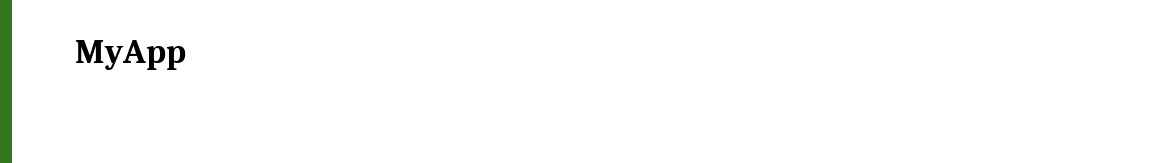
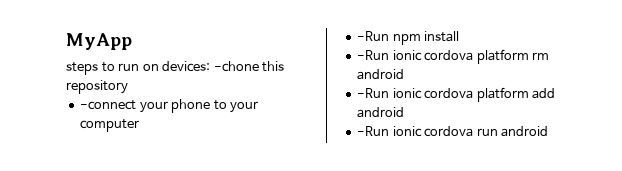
(186, 55) none -> [66,61,285,75] [66,80,128,94] [80,99,259,113] [80,119,140,132] [357,31,460,45] [357,49,550,64] [357,69,405,80] [357,87,556,102] [357,107,405,118] [357,126,549,137] // steps to run on devices: -chone this repository // -connect your phone to your computer // -Run npm install // -Run ionic cordova platform rm android // -Run ionic cordova platform add android // -Run ionic cordova run android

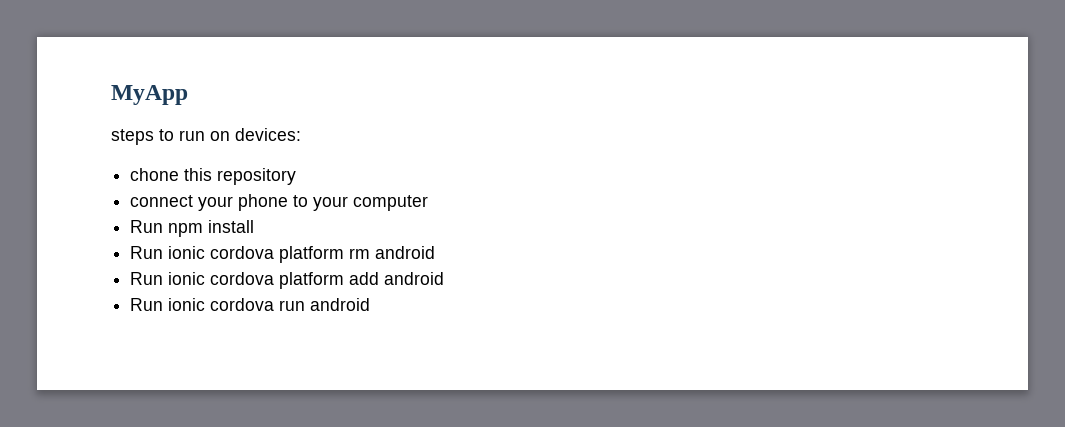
[213,61,259,72] -chone -> [130,168,180,181] // chone
[80,100,137,110] -connect -> [130,195,194,207] connect
[357,31,390,41] -Run -> [130,220,164,233] Run
[357,50,390,60] -Run -> [130,246,164,259] Run
[357,88,390,98] -Run -> [130,272,164,285] Run
[357,126,390,136] -Run -> [130,298,164,311] Run

